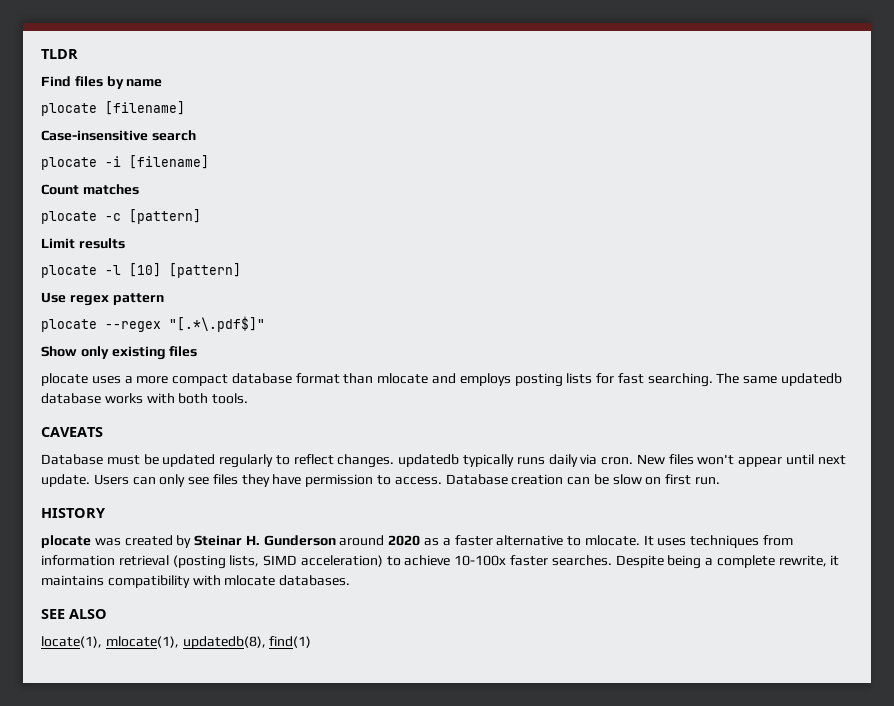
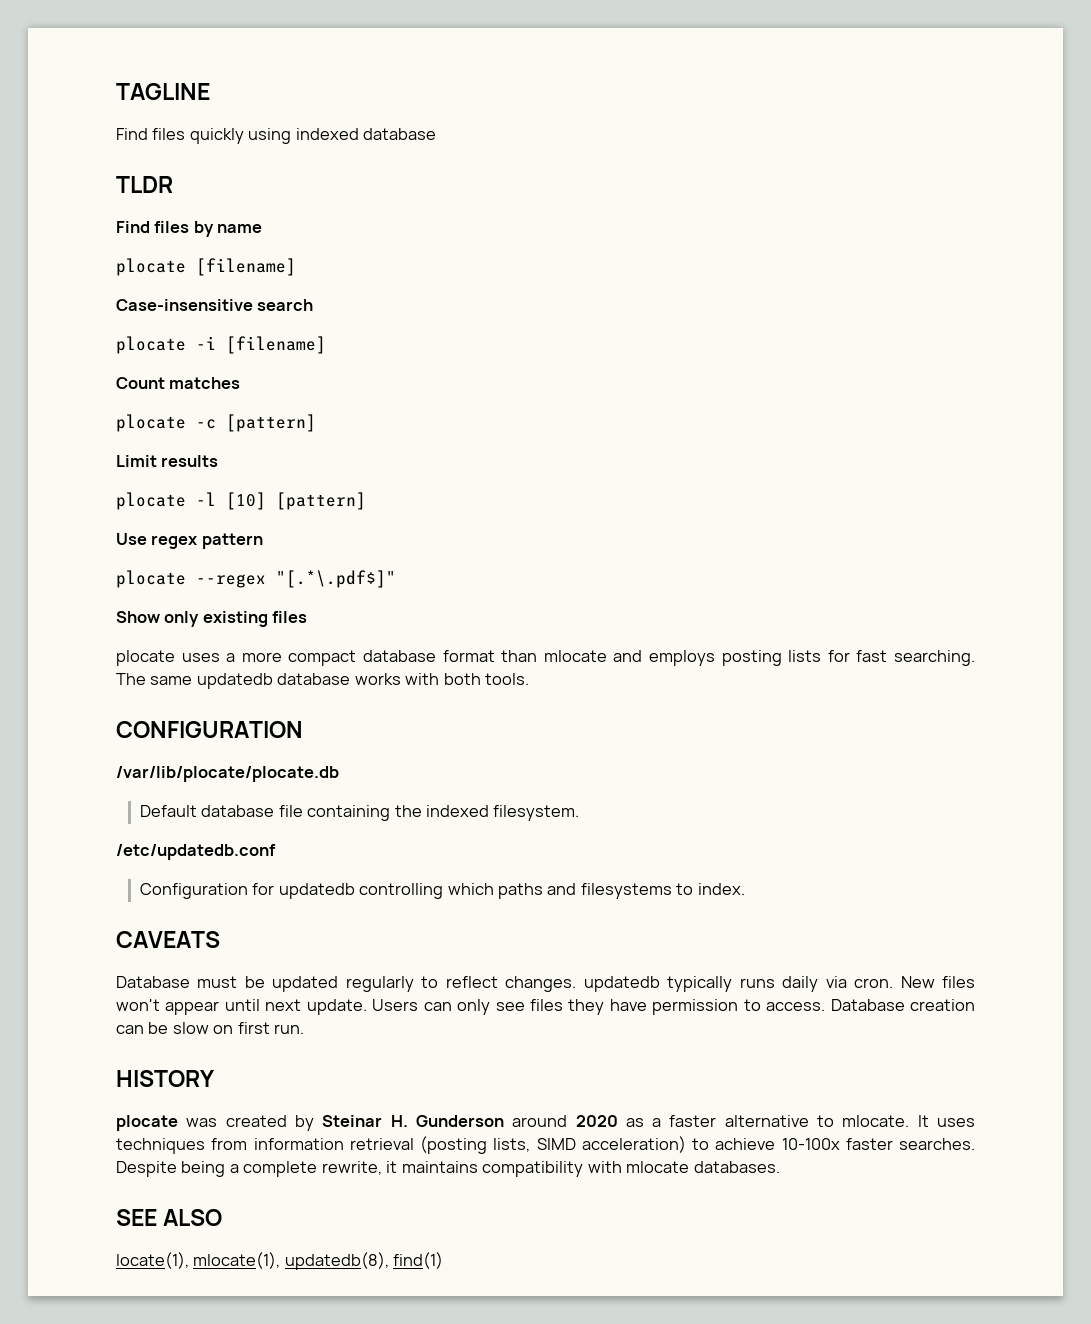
(41, 54) none -> [116,83,210,100] [116,128,437,144] TAGLINE // Find files quickly using indexed database //
(249, 398) none -> [116,721,303,738] [116,766,339,782] [139,805,580,821] [116,844,276,860] [139,883,745,899] // CONFIGURATION // /var/lib/plocate/plocate.db // Default database file containing the indexed filesystem. // /etc/updatedb.conf // Configuration for updatedb controlling which paths and filesystems to index.

